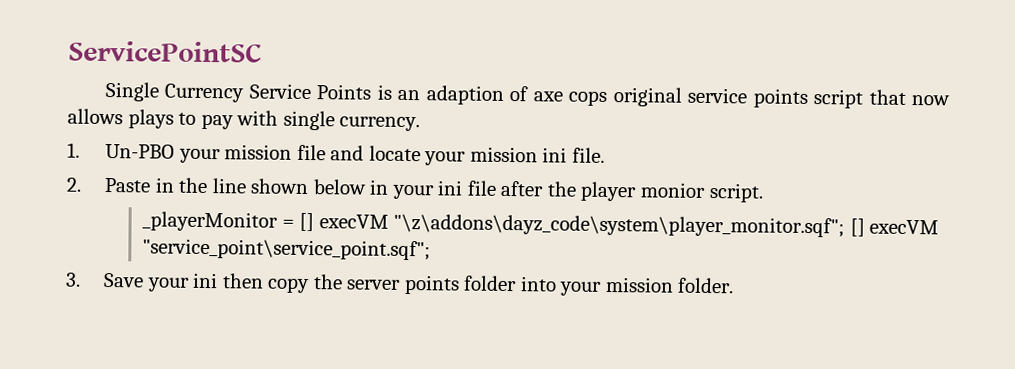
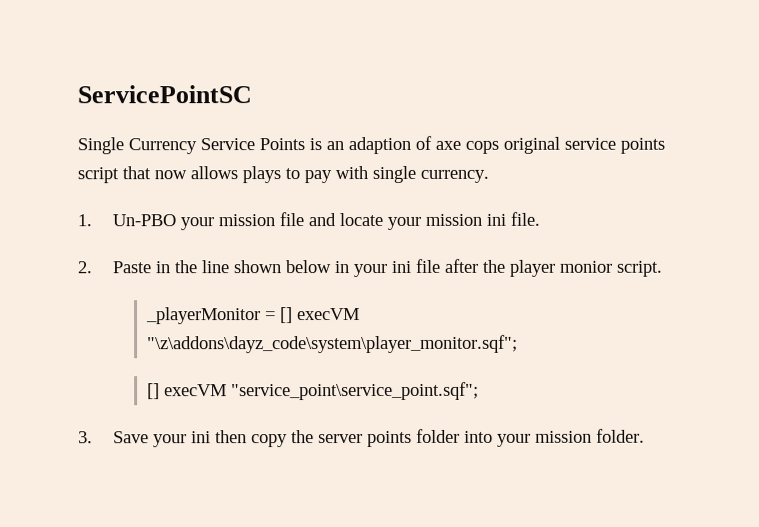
(846, 225) none -> (519, 344) //

